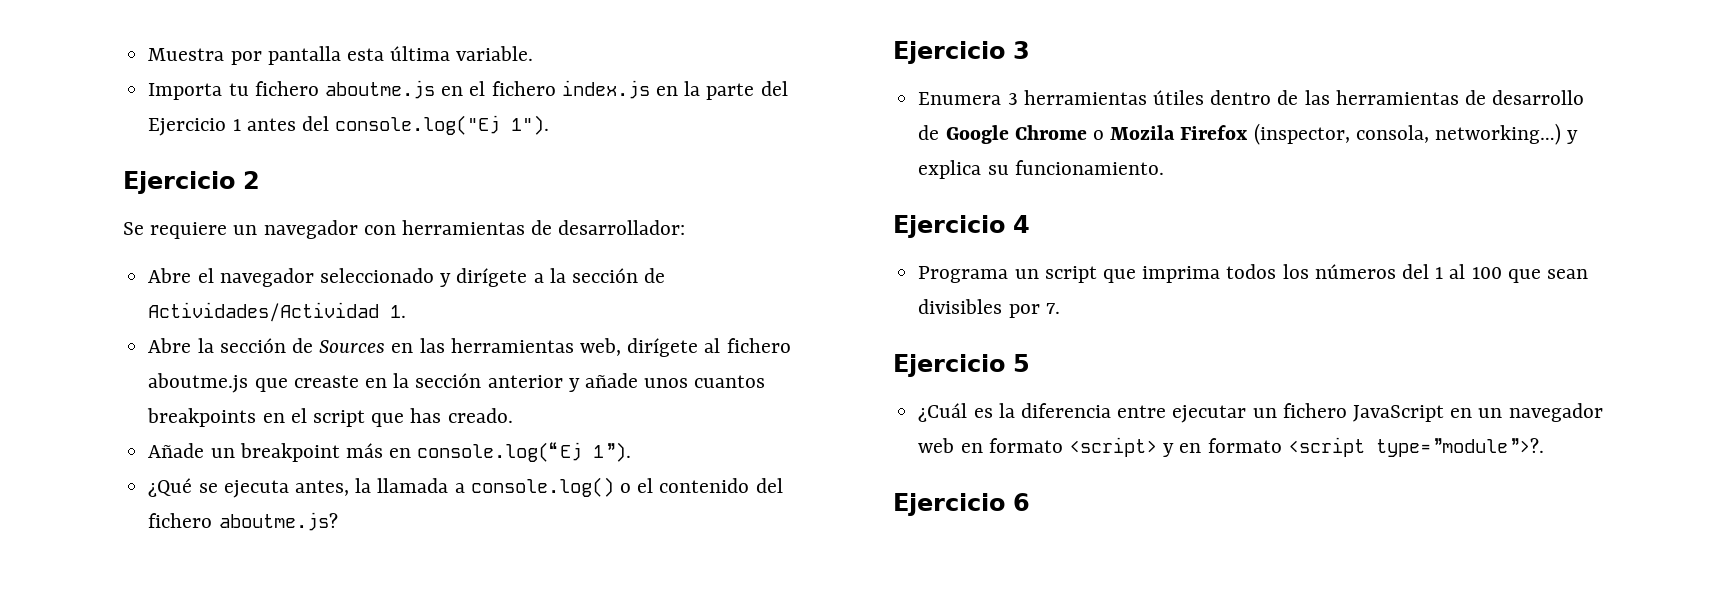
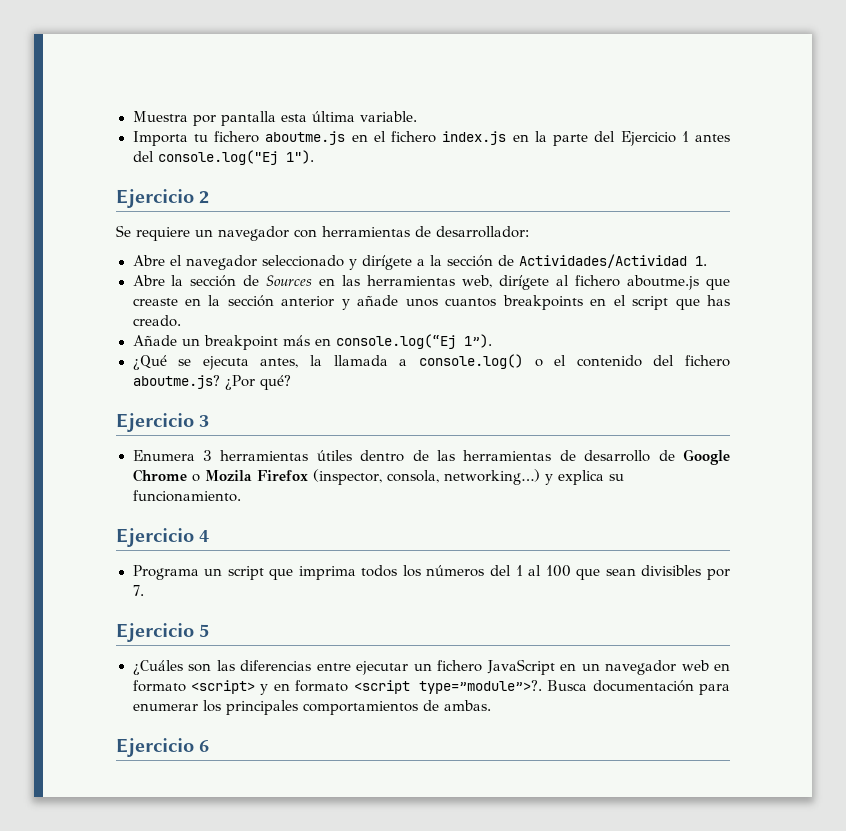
(338, 521) none -> [224,375,291,390] ¿Por qué?
[918,403,1111,422] ¿Cuál es la diferencia -> [132,660,311,675] ¿Cuáles son las diferencias
(1544, 447) none -> [547,680,730,695] [132,700,491,715] Busca documentación para enumerar los principales comportamientos de ambas.

